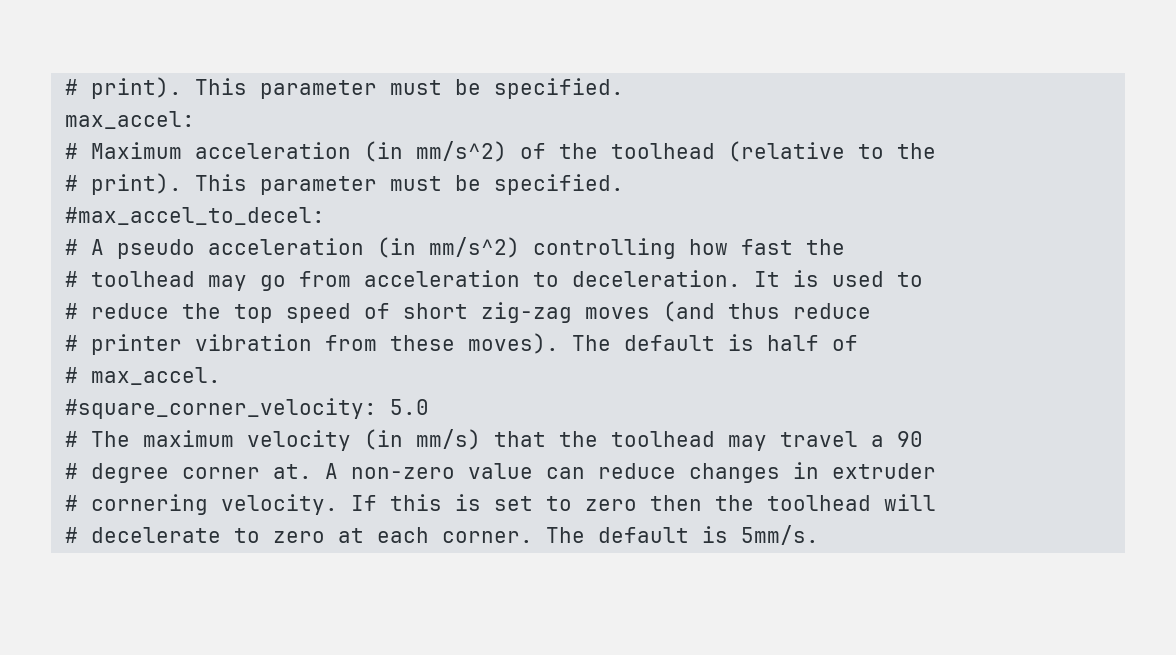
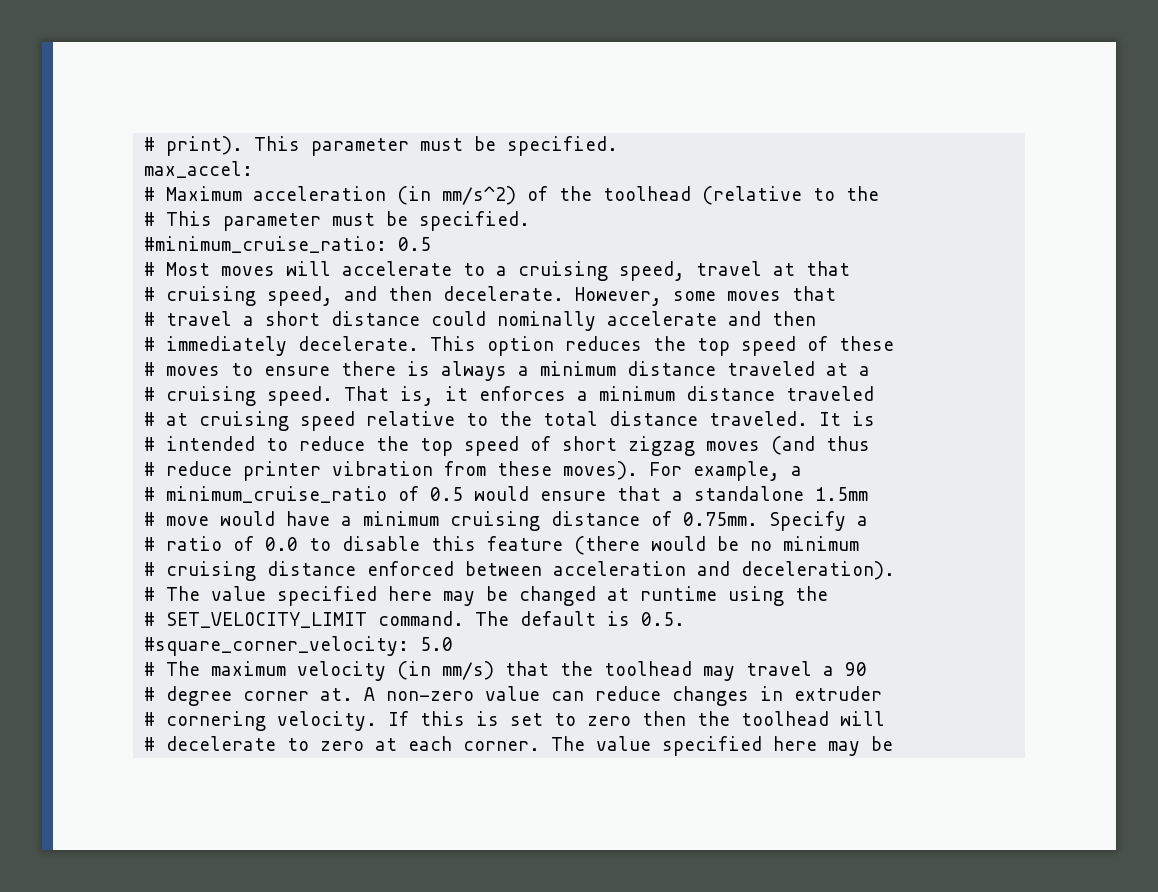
[90,173,624,195] [64,207,325,225] [64,237,845,259] [64,270,741,291] print). This parameter must be specified. // #max_accel_to_decel: // # A pseudo acceleration (in mm/s^2) controlling how fast the // # toolhead may go from acceleration to deceleration. -> [166,211,531,231] [144,236,432,253] [144,261,851,281] [144,286,837,306] [144,311,817,331] [144,336,895,356] [144,361,871,381] [144,386,875,406] [144,411,809,431] This parameter must be specified. // #minimum_cruise_ratio: 0.5 // # Most moves will accelerate to a cruising speed, travel at that // # cruising speed, and then decelerate. However, some moves that // # travel a short distance could nominally accelerate and then // # immediately decelerate. This option reduces the top speed of these // # moves to ensure there is always a minimum distance traveled at a // # cruising speed. That is, it enforces a minimum distance traveled // # at cruising speed relative to the total distance traveled.
[831,271,923,287] [64,303,78,319] used to // # -> [144,436,289,451] // # intended to
[480,302,572,323] zig-zag -> [628,436,696,456] zigzag
[792,303,871,319] [64,335,78,351] reduce // # -> [144,461,233,476] // # reduce
[571,334,858,351] [64,367,221,385] The default is half of // # max_accel. -> [649,461,803,481] [144,486,869,503] [144,511,869,531] [144,536,860,555] [144,561,896,581] [144,586,829,606] [144,611,686,628] For example, a // # minimum_cruise_ratio of 0.5 would ensure that a standalone 1.5mm // # move would have a minimum cruising distance of 0.75mm. Specify a // # ratio of 0.0 to disable this feature (there would be no minimum // # cruising distance enforced between acceleration and deceleration). // # The value specified here may be changed at runtime using the // # SET_VELOCITY_LIMIT command. The default is 0.5.
[597,525,819,545] default is 5mm/s. -> [596,736,894,756] value specified here may be

